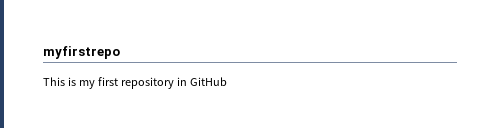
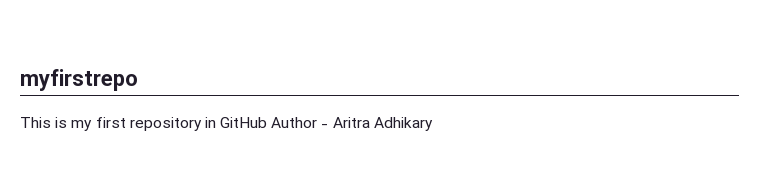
(227, 81) none -> [271,117,433,131] Author - Aritra Adhikary

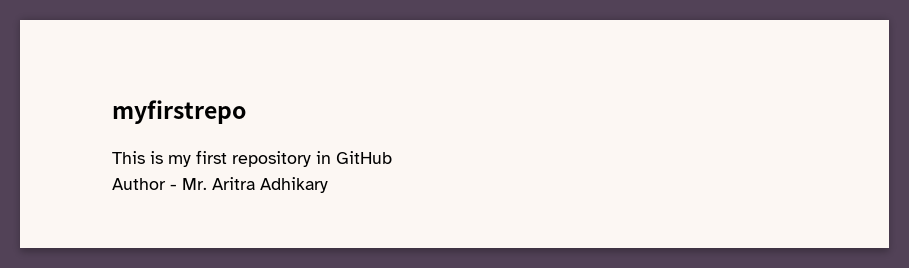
(268, 122) none -> (392, 157) //
(329, 126) none -> [182,178,207,190] Mr.

